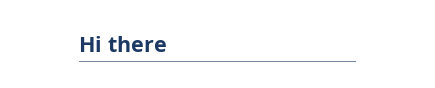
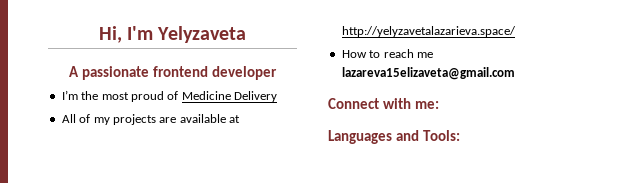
[79,36,167,52] Hi there -> [98,26,247,43] [69,66,277,80] [61,90,277,102] [61,114,240,125] [341,26,516,37] [341,49,433,58] [341,67,515,80] [328,98,439,109] [328,130,460,144] Hi, I'm Yelyzaveta // A passionate frontend developer // I’m the most proud of Medicine Delivery // All of my projects are available at http://yelyzavetalazarieva.space/ // How to reach me lazareva15elizaveta@gmail.com // Connect with me: // Languages and Tools:

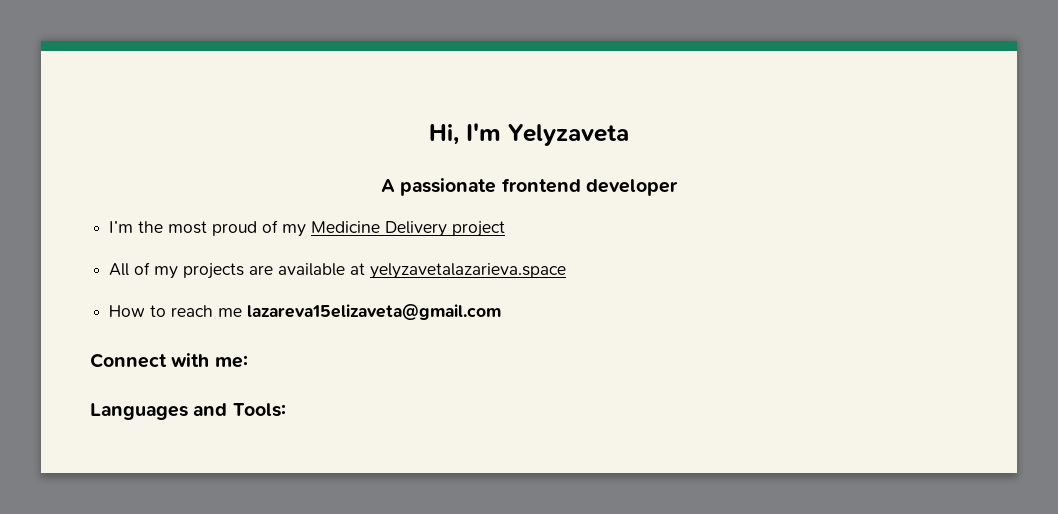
(179, 95) none -> [282,224,307,237] my
(277, 96) none -> [452,221,506,237] project
[341,26,516,37] http://yelyzavetalazarieva.space/ -> [370,263,567,279] yelyzavetalazarieva.space

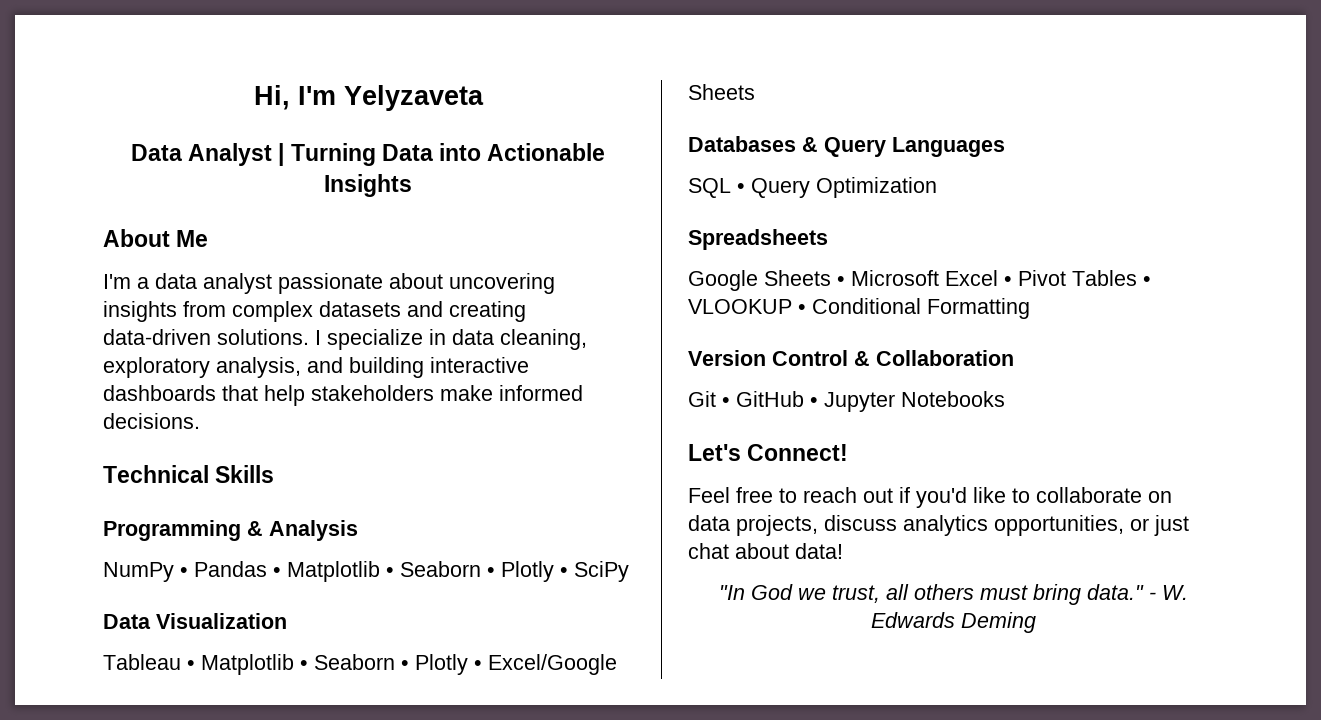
[381,178,678,196] [109,220,506,237] [109,262,567,279] [109,304,502,320] [90,353,248,368] [90,403,286,420] A passionate frontend developer // I’m the most proud of my Medicine Delivery project // All of my projects are available at yelyzavetalazarieva.space // How to reach me lazareva15elizaveta@gmail.com // Connect with me: // Languages and Tools: -> [130,143,606,166] [324,174,412,197] [103,229,209,247] [103,273,555,294] [103,301,526,322] [103,329,587,350] [103,357,529,378] [103,385,583,406] [103,413,200,429] [103,465,275,483] [103,520,358,541] [103,561,629,582] [103,613,287,629] [103,654,617,675] [688,84,755,100] [688,136,1005,157] [688,177,937,198] [688,229,828,250] [688,270,1151,291] [688,298,1030,319] [688,350,1014,366] [688,391,1005,412] [688,444,849,461] [688,487,1172,508] [688,515,1189,536] [688,543,843,559] [718,584,1188,605] [870,612,1036,633] Data Analyst | Turning Data into Actionable Insights // About Me // I'm a data analyst passionate about uncovering insights from complex datasets and creating data-driven solutions. I specialize in data cleaning, exploratory analysis, and building interactive dashboards that help stakeholders make informed decisions. // Technical Skills // Programming & Analysis // NumPy • Pandas • Matplotlib • Seaborn • Plotly • SciPy // Data Visualization // Tableau • Matplotlib • Seaborn • Plotly • Excel/Google Sheets // Databases & Query Languages // SQL • Query Optimization // Spreadsheets // Google Sheets • Microsoft Excel • Pivot Tables • VLOOKUP • Conditional Formatting // Version Control & Collaboration // Git • GitHub • Jupyter Notebooks // Let's Connect! // Feel free to reach out if you'd like to collaborate on data projects, discuss analytics opportunities, or just chat about data! // "In God we trust, all others must bring data." - W. Edwards Deming

